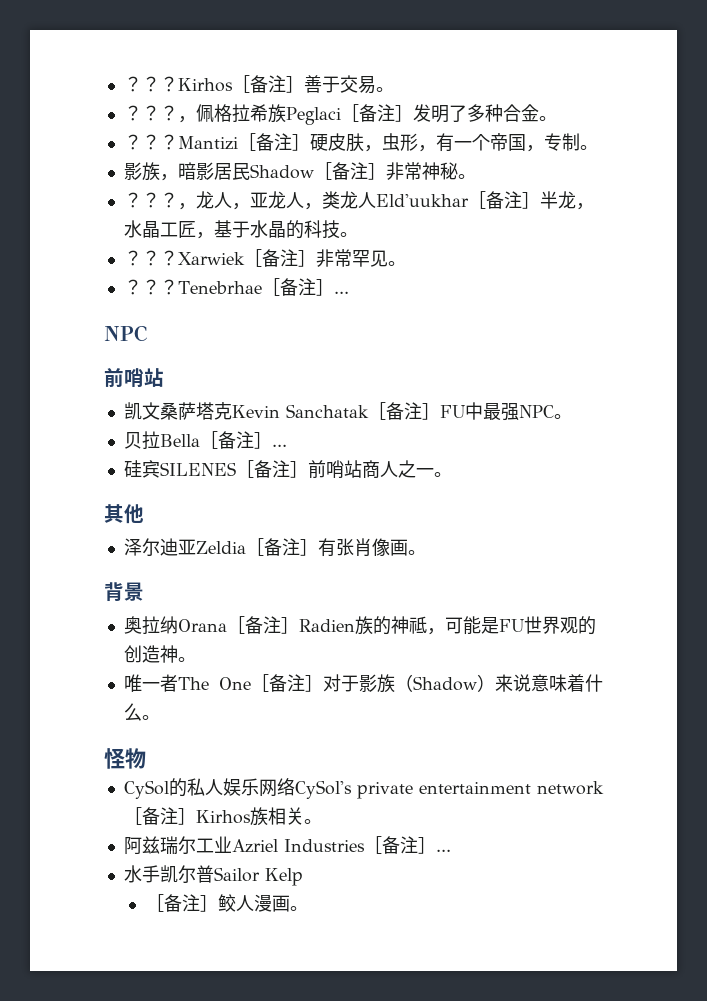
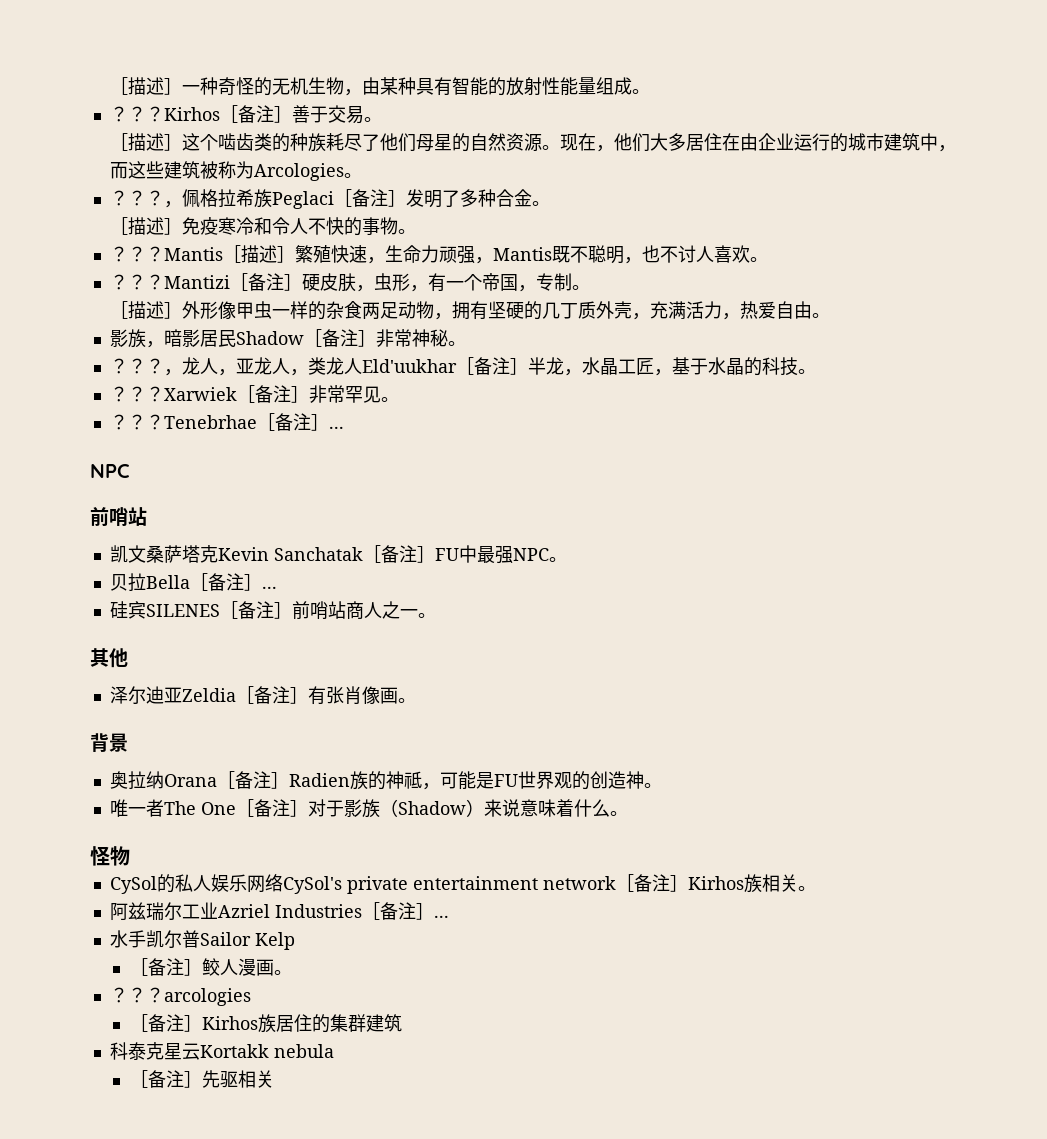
(123, 84) none -> [109,77,650,96] ［描述］一种奇怪的无机生物，由某种具有智能的放射性能量组成。 //
(394, 89) none -> [109,133,956,152] [109,161,362,181] // ［描述］这个啮齿类的种族耗尽了他们母星的自然资源。现在，他们大多居住在由企业运行的城市建筑中，而这些建筑被称为Arcologies。
(557, 118) none -> [109,217,416,236] [109,244,768,264] // ［描述］免疫寒冷和令人不快的事物。 // ？？？Mantis［描述］繁殖快速，生命力顽强，Mantis既不聪明，也不讨人喜欢。
(598, 147) none -> [109,301,830,320] // ［描述］外形像甲虫一样的杂食两足动物，拥有坚硬的几丁质外壳，充满活力，热爱自由。
(308, 908) none -> [109,987,251,1006] [129,1014,402,1033] [109,1042,334,1060] [129,1070,274,1088] // ？？？arcologies // ［备注］Kirhos族居住的集群建筑 // 科泰克星云Kortakk nebula // ［备注］先驱相关

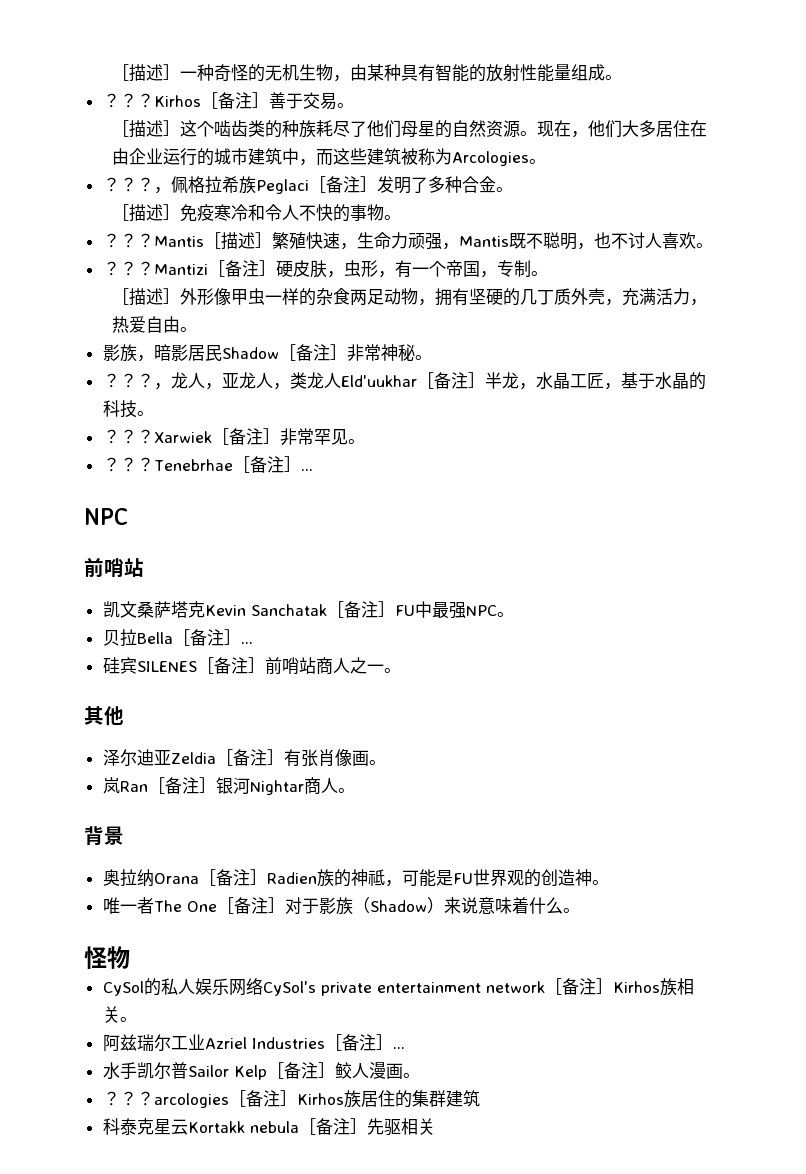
(416, 700) none -> [102,777,355,795] // 岚Ran［备注］银河Nightar商人。
(295, 941) // -> (267, 1072) none
(251, 997) // -> (229, 1100) none
(334, 1051) // -> (299, 1127) none

